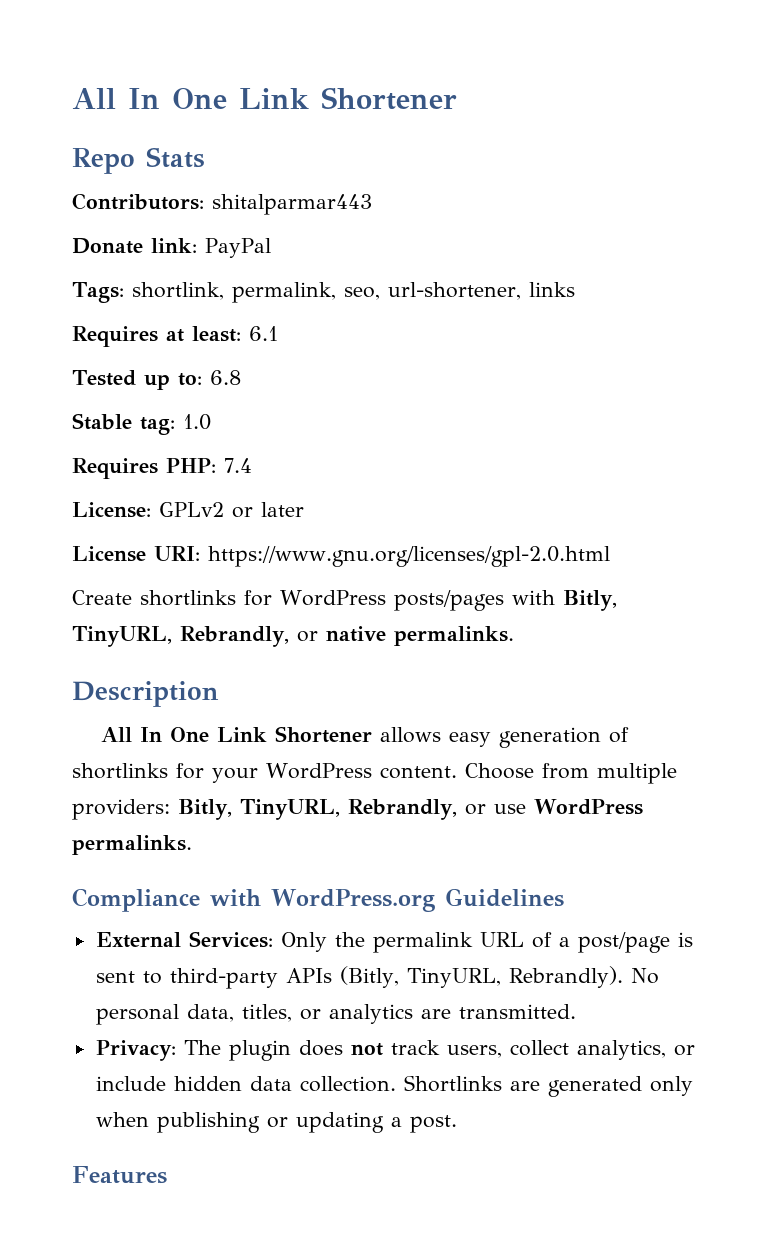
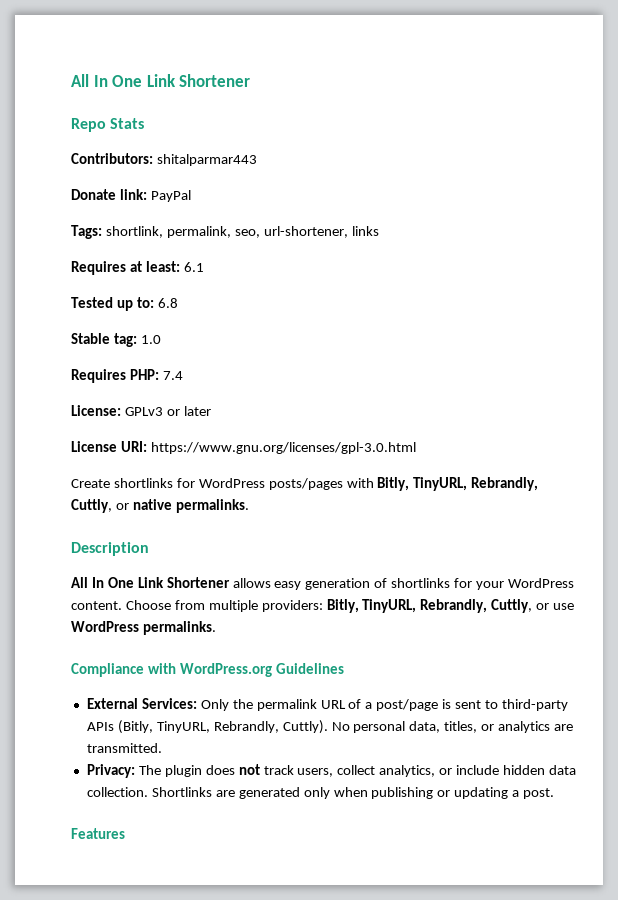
[159,502,224,517] GPLv2 -> [124,407,163,416] GPLv3
[208,546,610,567] https://www.gnu.org/licenses/gpl-2.0.html -> [150,442,416,454] https://www.gnu.org/licenses/gpl-3.0.html
(289, 636) none -> [71,499,112,513] Cuttly,
(457, 809) none -> [491,599,533,613] Cuttly,
[508,966,623,988] Rebrandly). -> [213,720,328,734] Rebrandly, Cuttly).

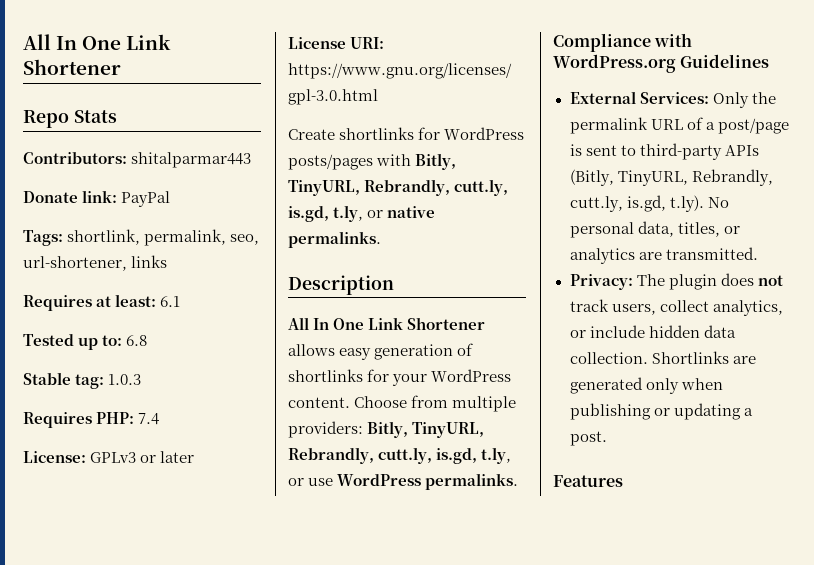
[140,335,161,344] 1.0 -> [108,374,142,385] 1.0.3
[71,499,112,513] Cuttly, -> [454,179,509,196] [288,205,364,222] cutt.ly, is.gd, t.ly,
[491,599,533,613] Cuttly, -> [378,447,512,464] cutt.ly, is.gd, t.ly,
[282,720,328,734] Cuttly). -> [569,195,704,212] cutt.ly, is.gd, t.ly).

